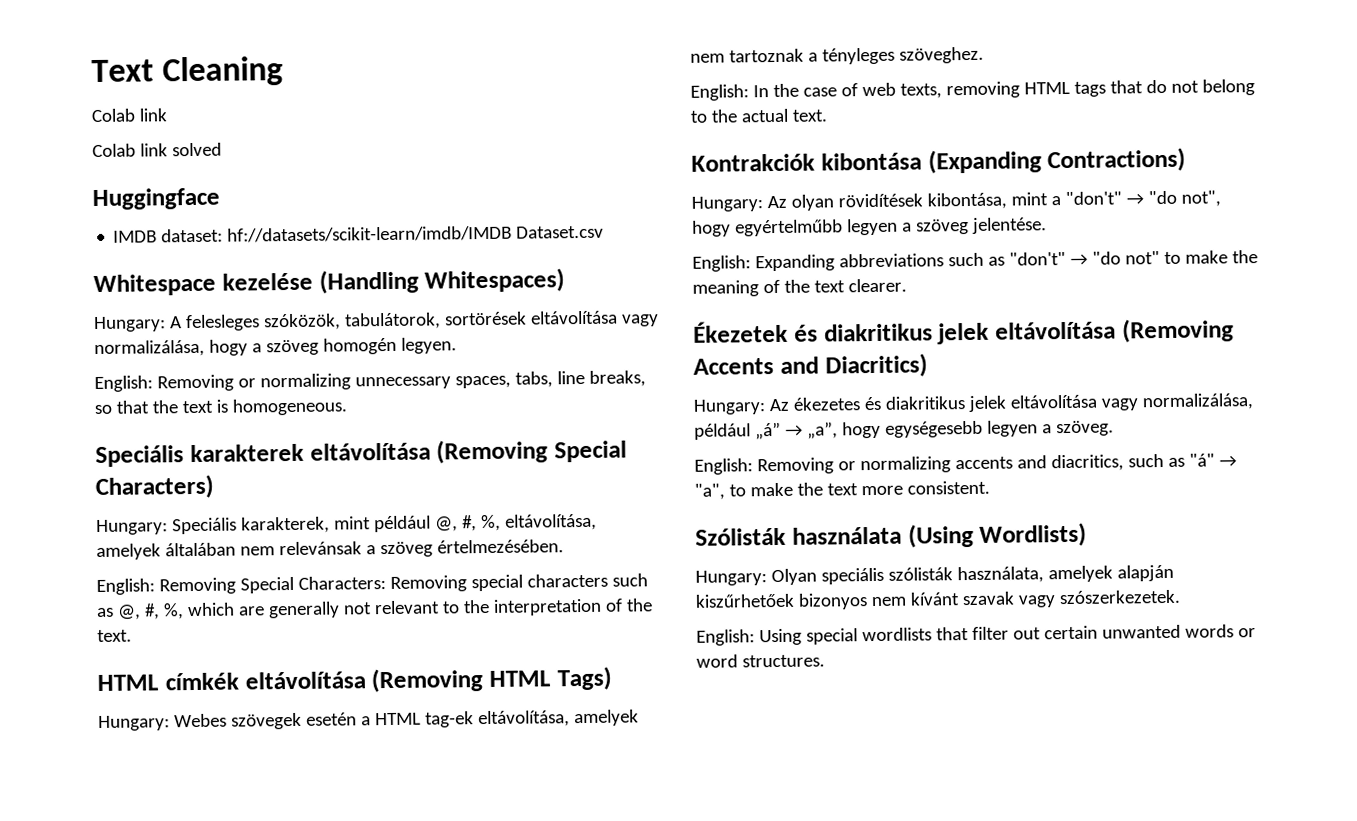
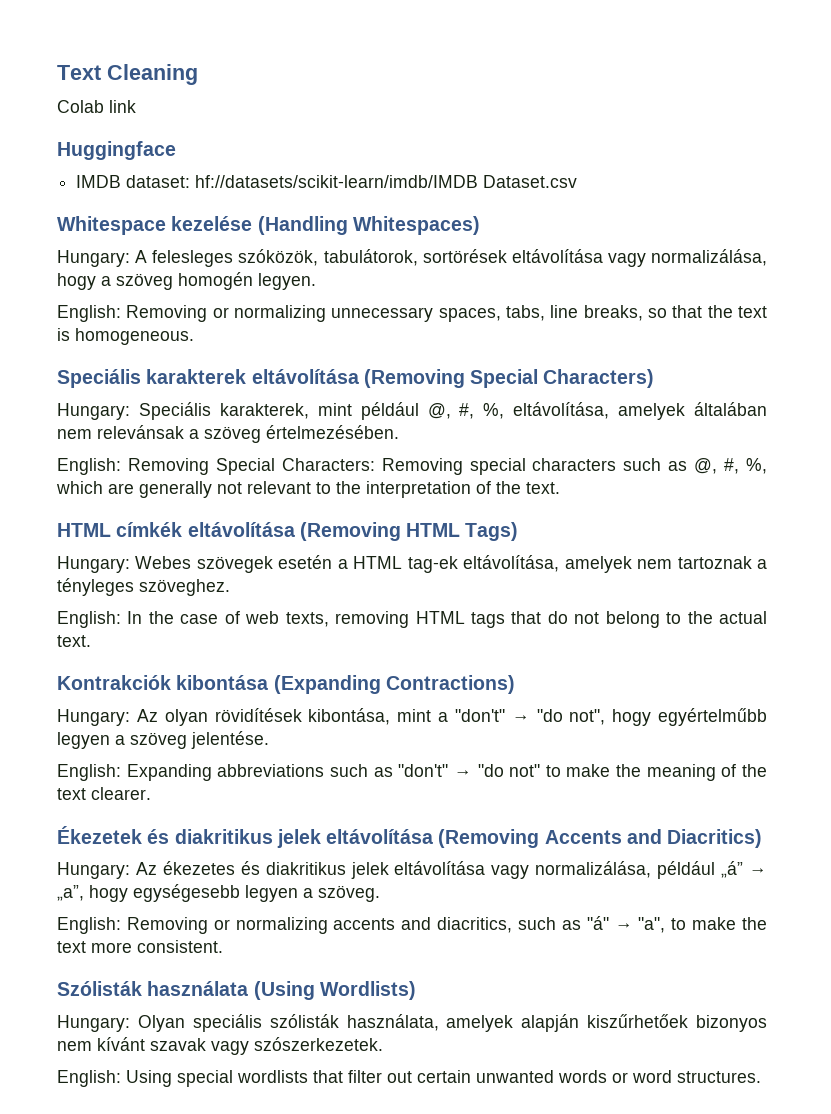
[92,142,222,158] // Colab link solved -> (136, 106) none

